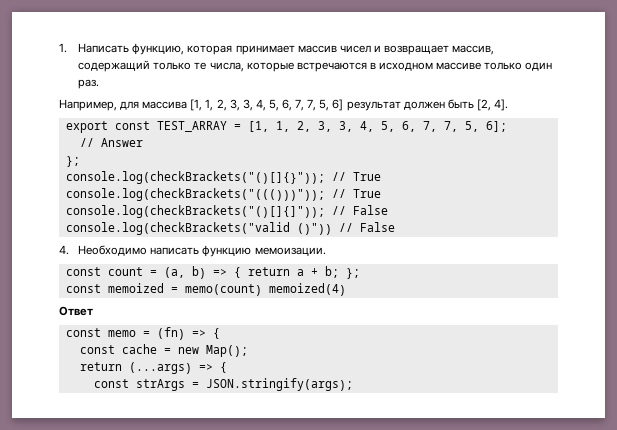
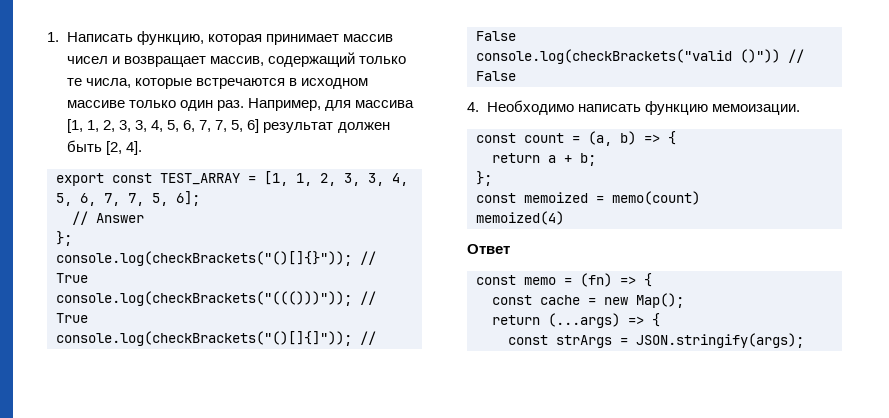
(100, 84) // -> (245, 105) none
(241, 272) none -> (676, 138) //
(339, 272) none -> (596, 159) //
(262, 290) none -> (700, 198) //

